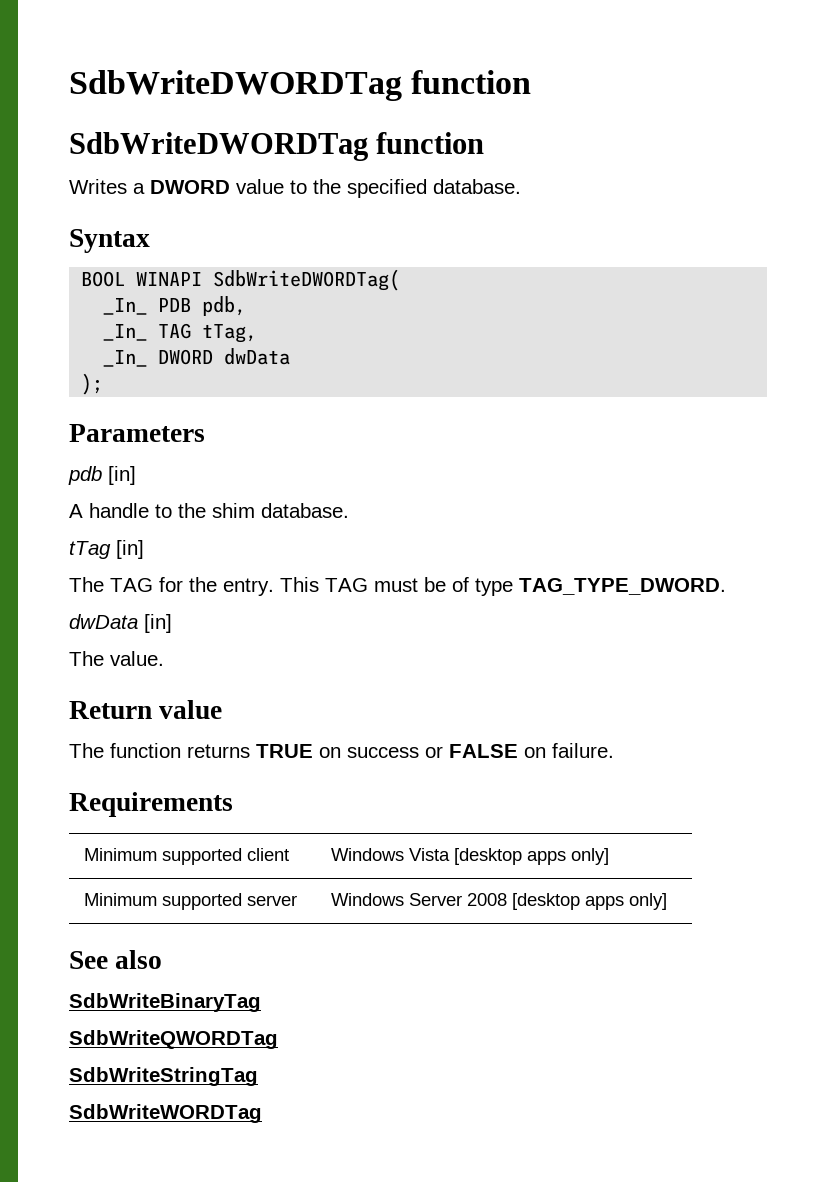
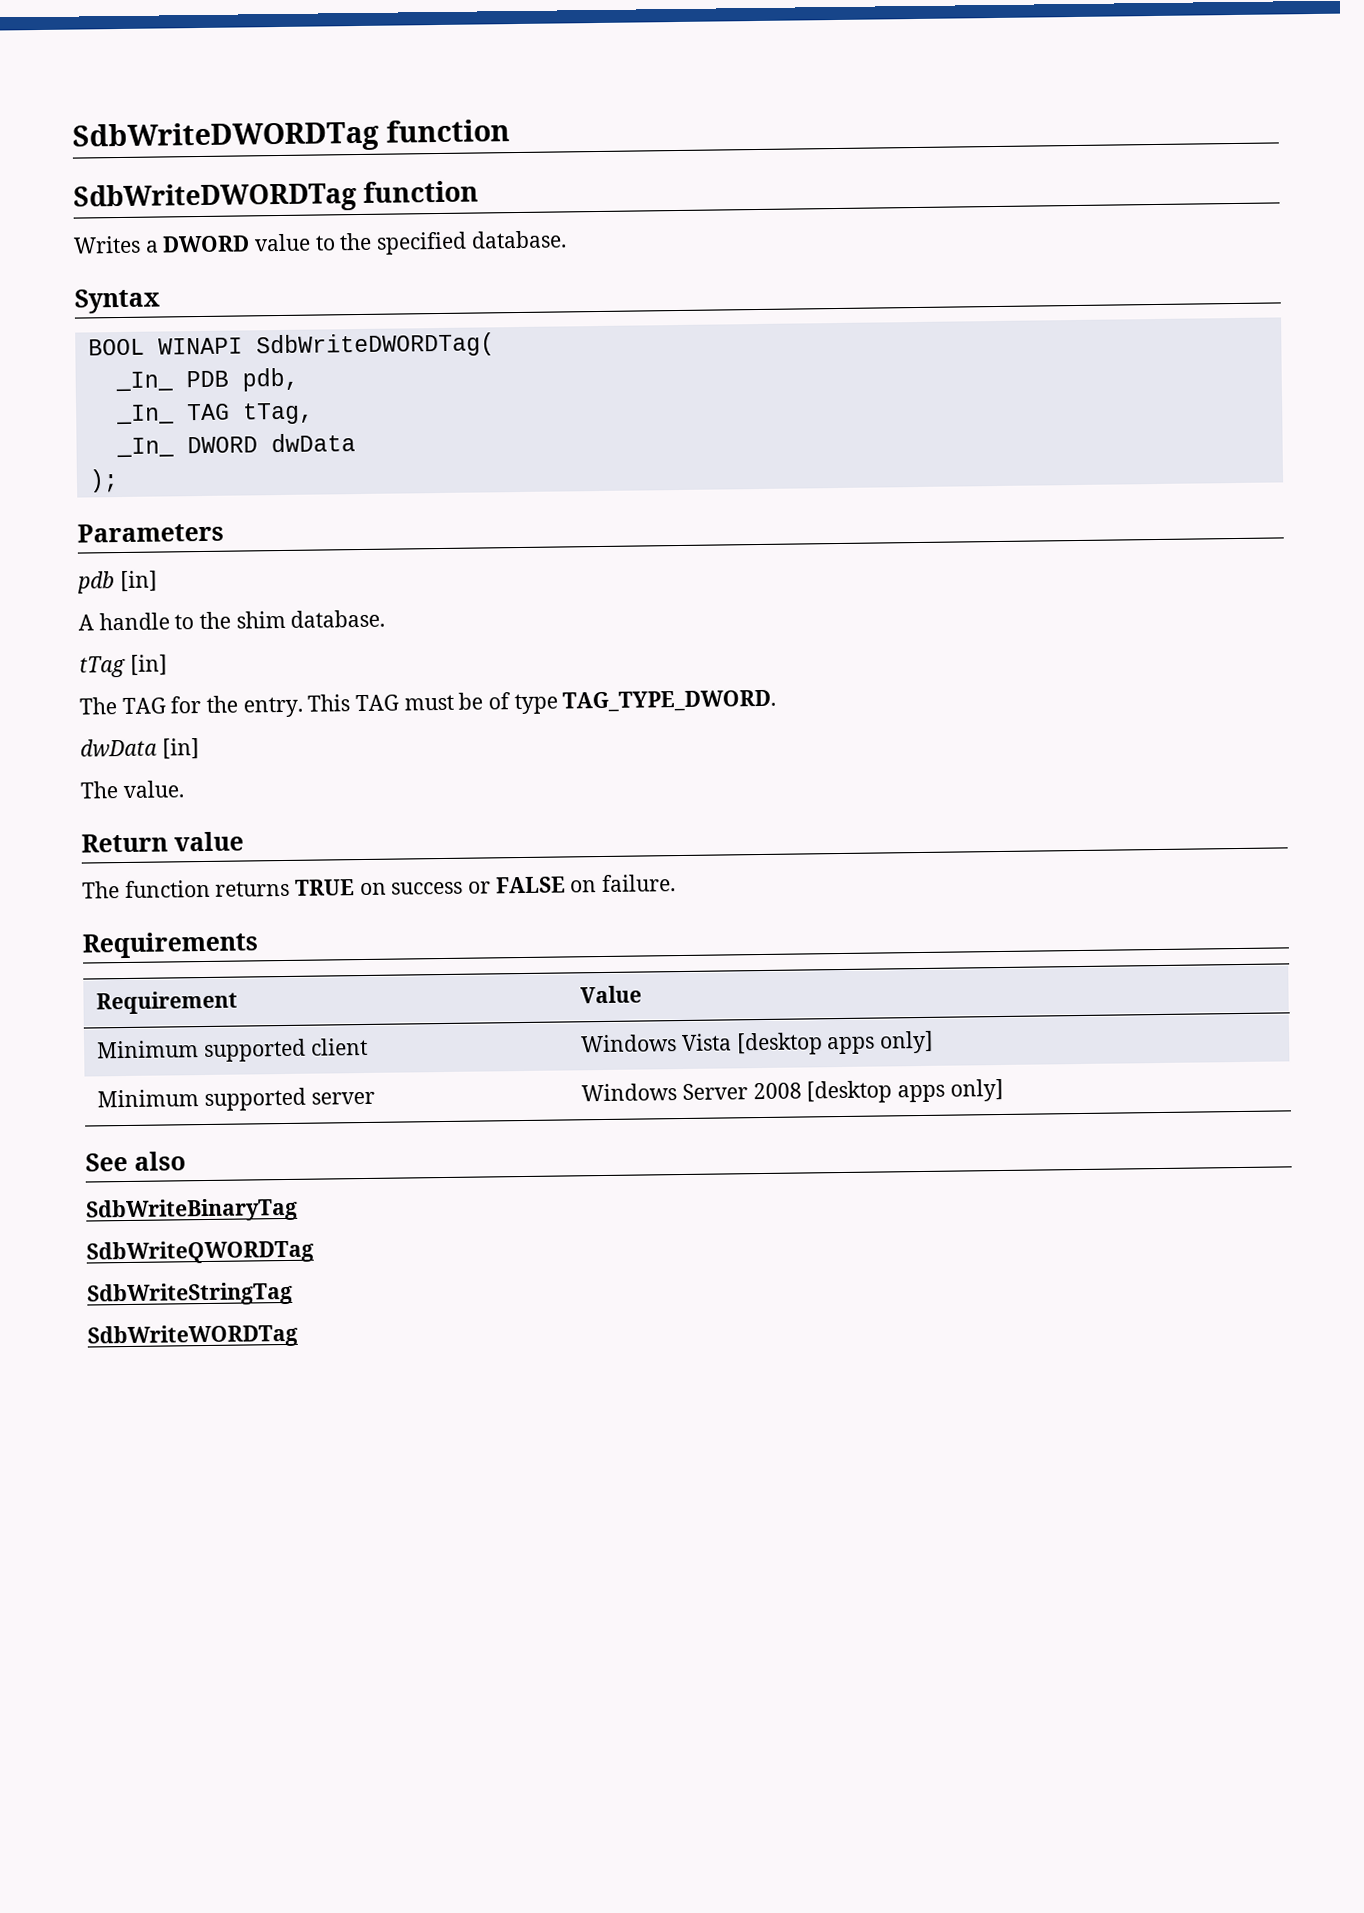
(233, 804) none -> [96,990,239,1015] [580,985,643,1004] // Requirement | Value

